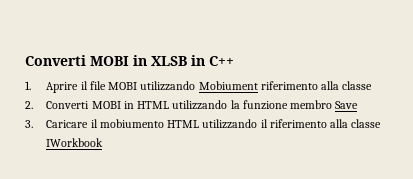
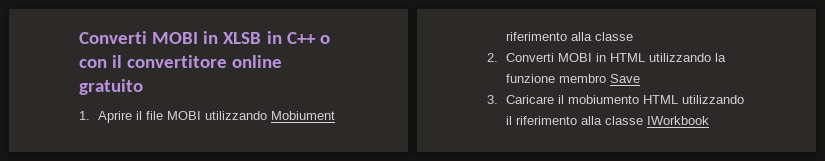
(234, 61) none -> [319,35,330,44] [79,55,283,68] [79,79,143,95] o con il convertitore online gratuito

